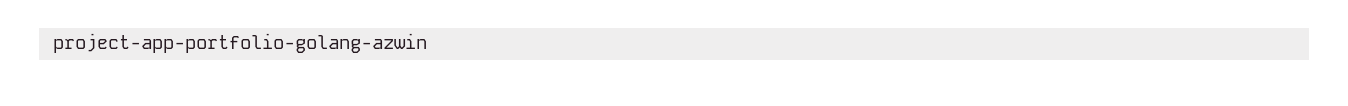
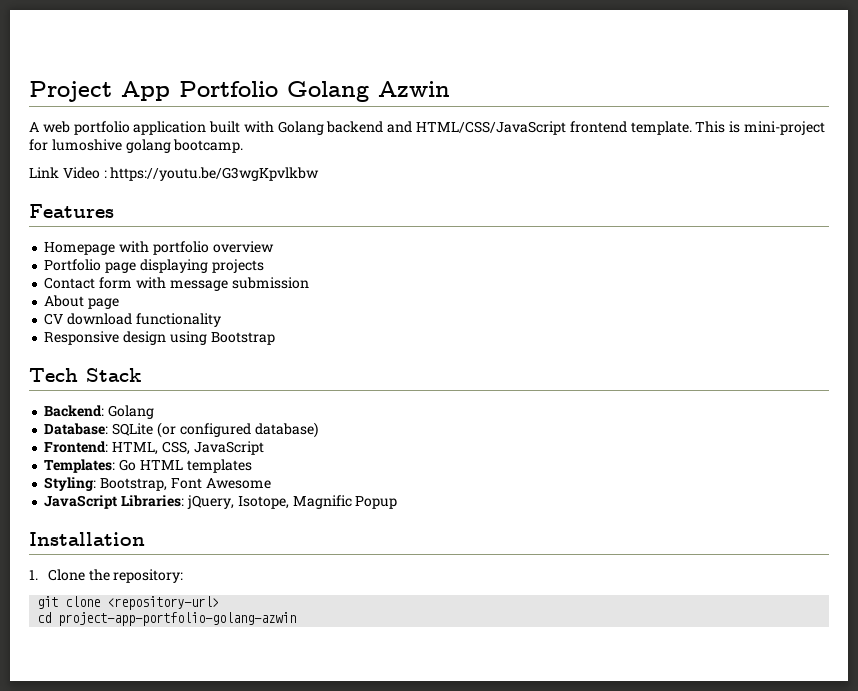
(52, 43) none -> [29,81,450,102] [29,121,825,135] [29,139,244,153] [29,167,320,181] [29,204,114,218] [44,241,274,255] [44,259,264,273] [44,277,309,291] [44,295,120,309] [44,313,221,327] [44,331,275,345] [29,368,141,382] [44,405,155,419] [44,422,318,438] [44,441,264,455] [44,459,252,473] [44,477,271,491] [44,495,398,509] [29,532,145,546] [29,569,184,583] [37,596,220,610] [37,612,52,623] Project App Portfolio Golang Azwin // A web portfolio application built with Golang backend and HTML/CSS/JavaScript frontend template. This is mini-project for lumoshive golang bootcamp. // Link Video : https://youtu.be/G3wgKpvlkbw // Features // Homepage with portfolio overview // Portfolio page displaying projects // Contact form with message submission // About page // CV download functionality // Responsive design using Bootstrap // Tech Stack // Backend: Golang // Database: SQLite (or configured database) // Frontend: HTML, CSS, JavaScript // Templates: Go HTML templates // Styling: Bootstrap, Font Awesome // JavaScript Libraries: jQuery, Isotope, Magnific Popup // Installation // 1. Clone the repository: // git clone <repository-url> // cd

